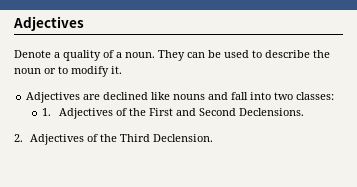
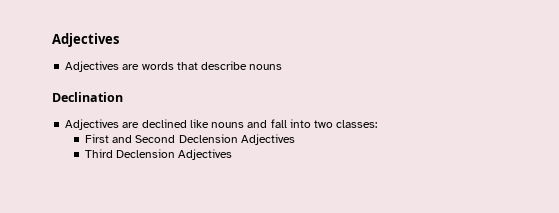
[13,16,84,31] [14,50,330,61] [14,66,122,77] Adjectives // Denote a quality of a noun. They can be used to describe the noun or to modify it. -> [52,33,119,47] [65,61,283,72] [52,92,123,102] Adjectives // Adjectives are words that describe nouns // Declination
[42,108,304,119] [14,134,214,145] 1. Adjectives of the First and Second Declensions. // 2. Adjectives of the Third Declension. -> [84,134,295,145] [84,149,233,160] First and Second Declension Adjectives // Third Declension Adjectives

